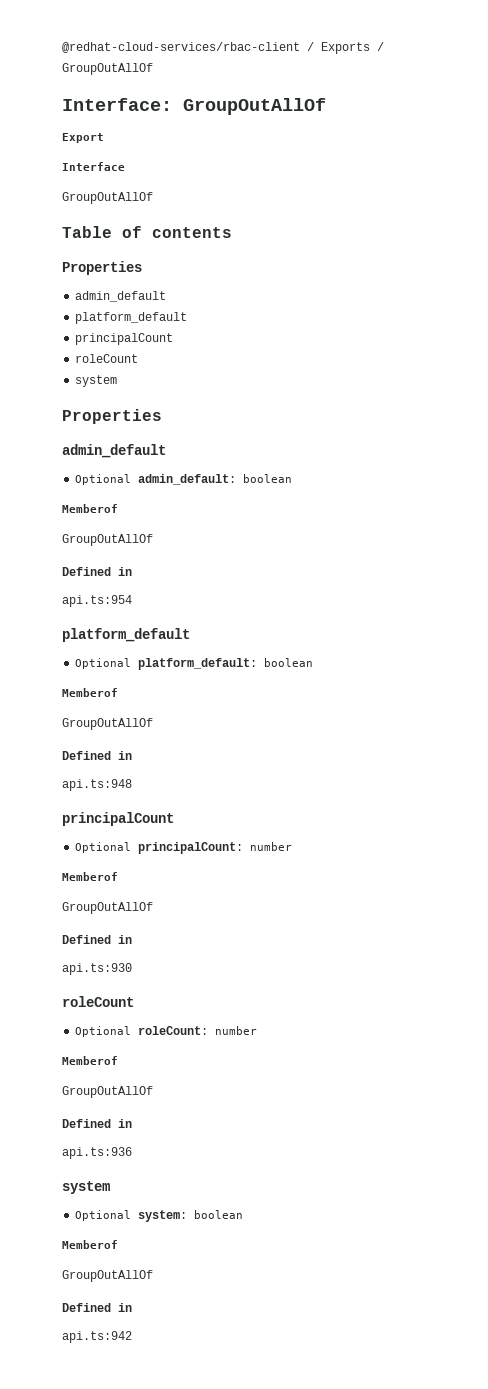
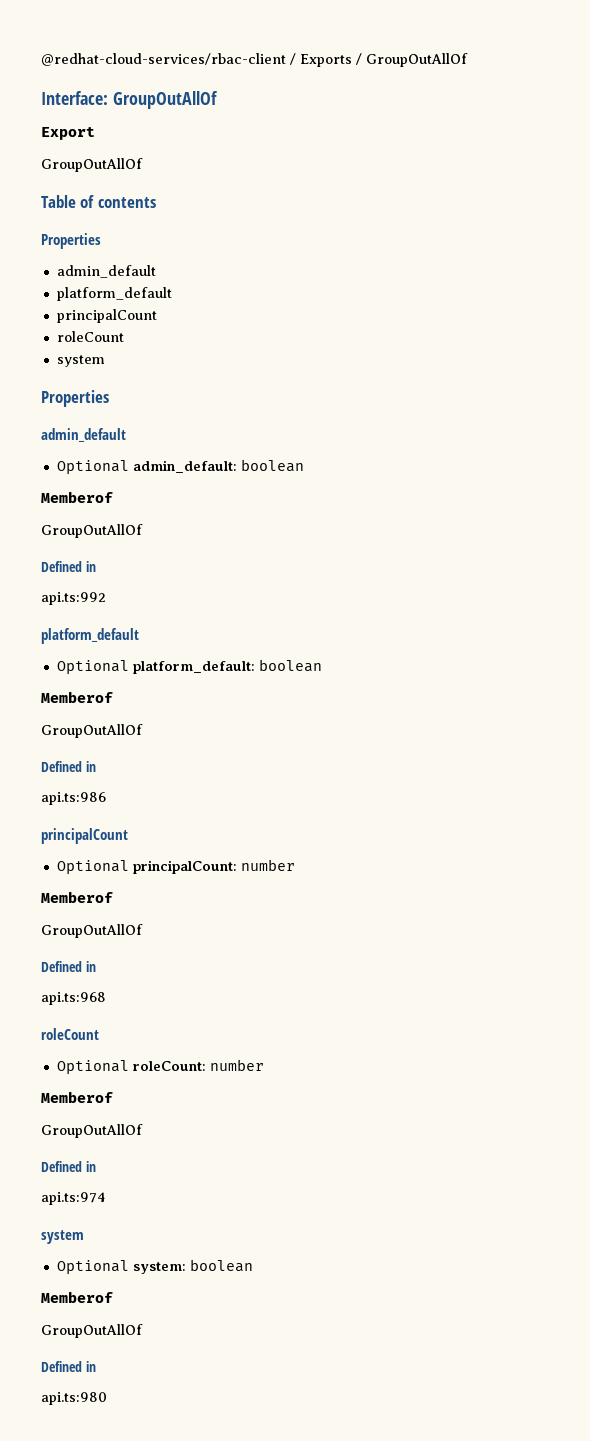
[62,162,125,171] // Interface -> (95, 133) none
[62,595,132,607] api.ts:954 -> [41,592,106,605] api.ts:992
[62,779,132,791] api.ts:948 -> [41,792,106,805] api.ts:986
[62,963,132,975] api.ts:930 -> [41,992,106,1005] api.ts:968
[62,1147,132,1159] api.ts:936 -> [41,1192,106,1205] api.ts:974
[62,1331,132,1343] api.ts:942 -> [41,1392,107,1405] api.ts:980

